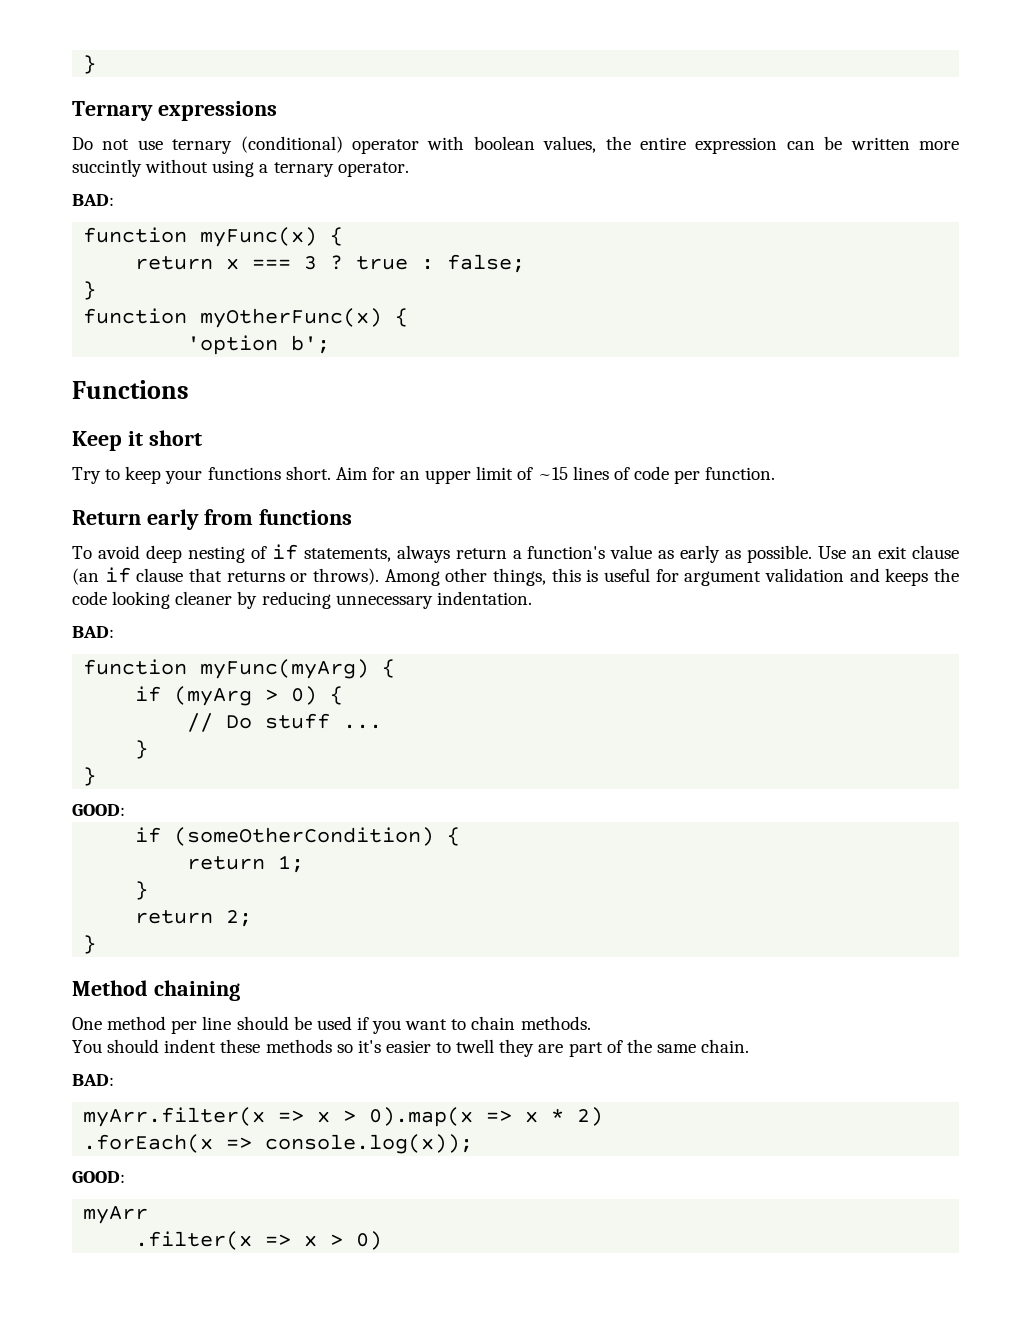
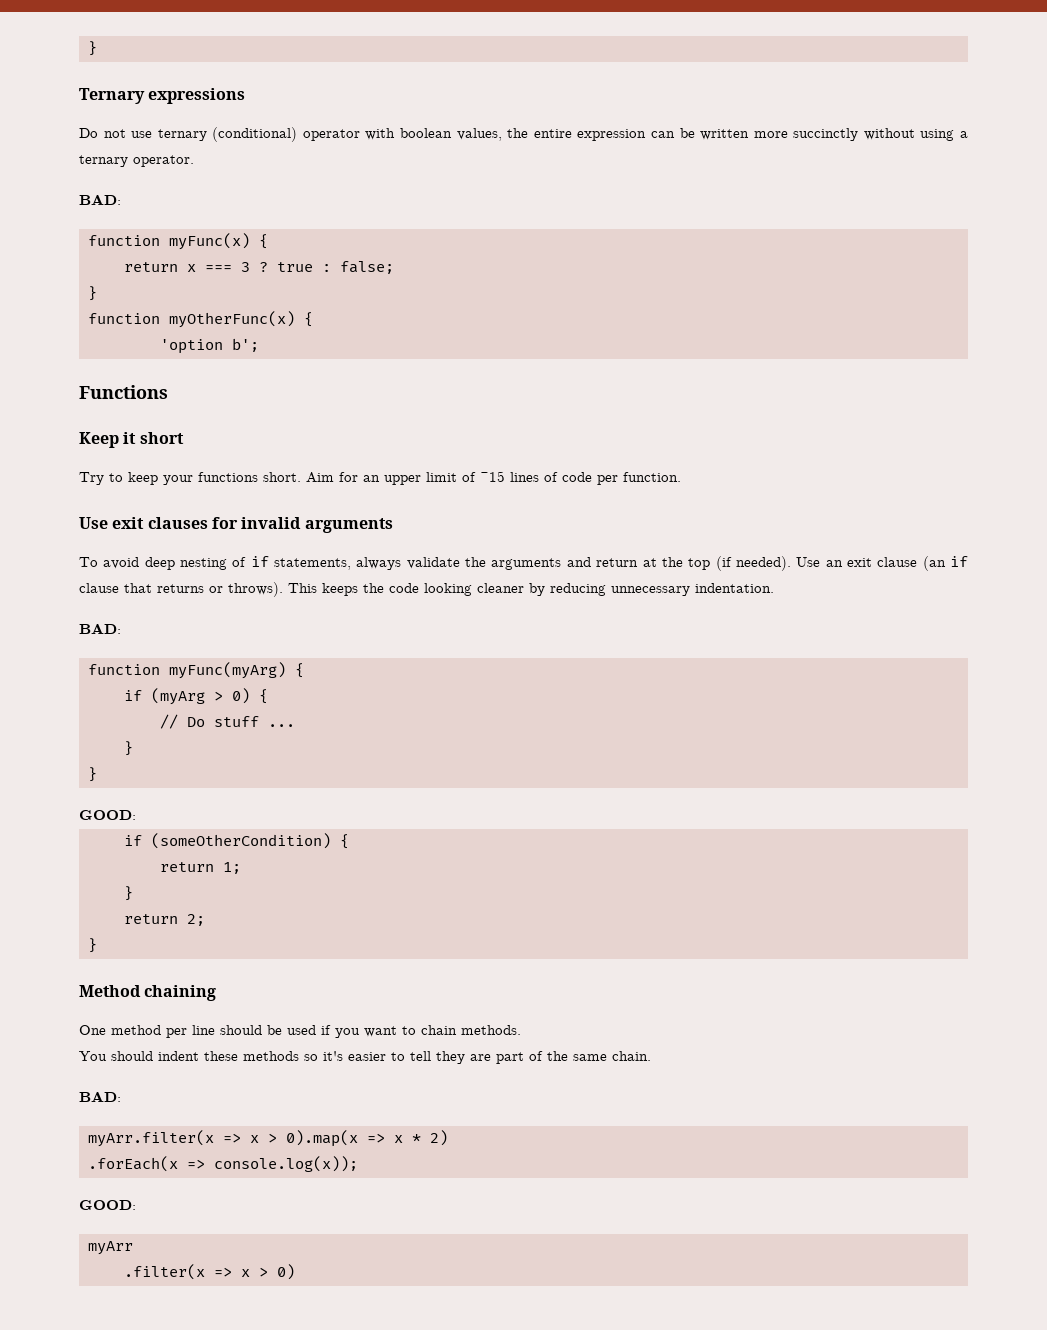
[72,159,142,177] succintly -> [793,128,859,141] succinctly
[72,509,352,530] Return early from functions -> [79,517,393,533] Use exit clauses for invalid arguments
[455,545,813,563] return a function's value as early as possible. -> [406,556,791,571] validate the arguments and return at the top (if needed).
[384,568,880,586] Among other things, this is useful for argument validation and -> [288,583,317,593] This
[456,1039,495,1053] twell -> [410,1051,431,1061] tell

